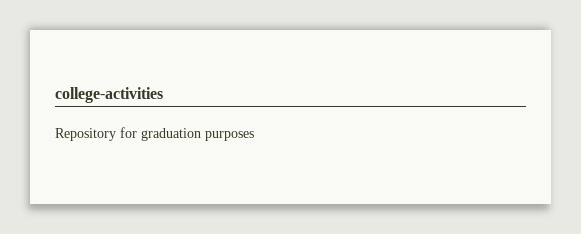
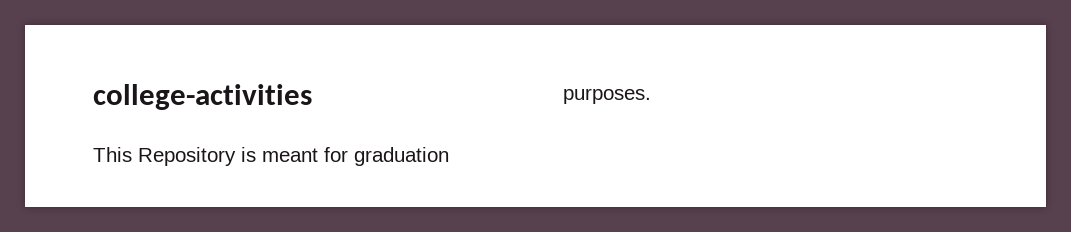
[55,128,116,141] Repository -> [93,147,318,166] This Repository is meant
[205,131,254,141] purposes -> [563,88,651,104] purposes.

